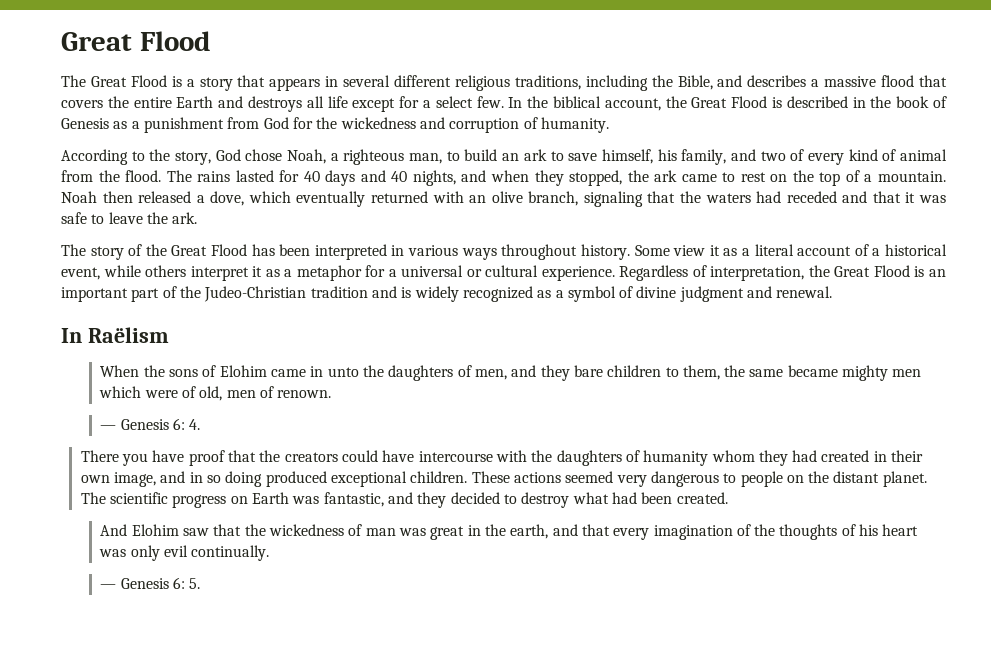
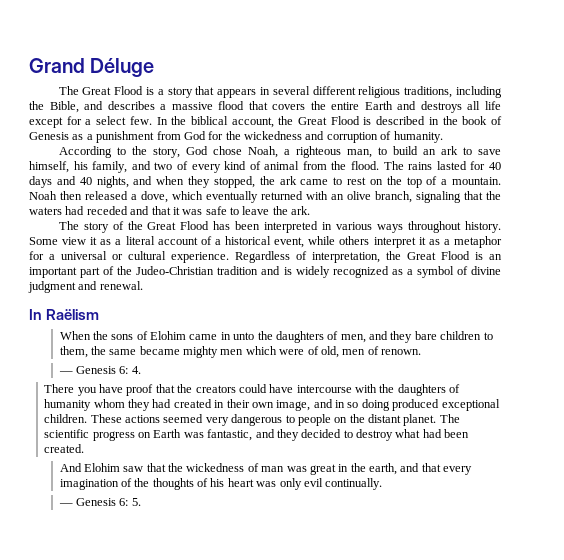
[61,31,211,51] Great Flood -> [29,58,155,77] Grand Déluge

